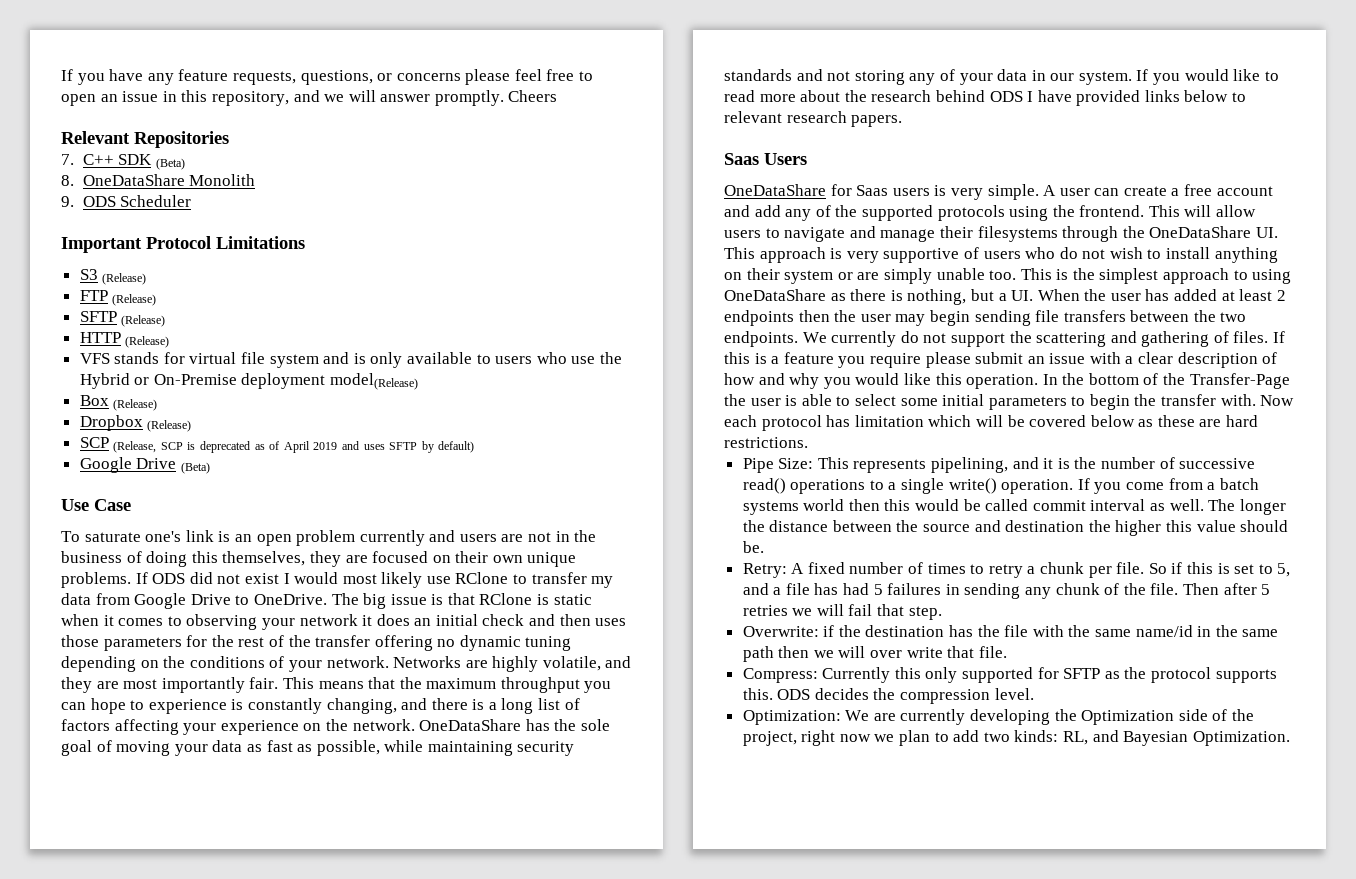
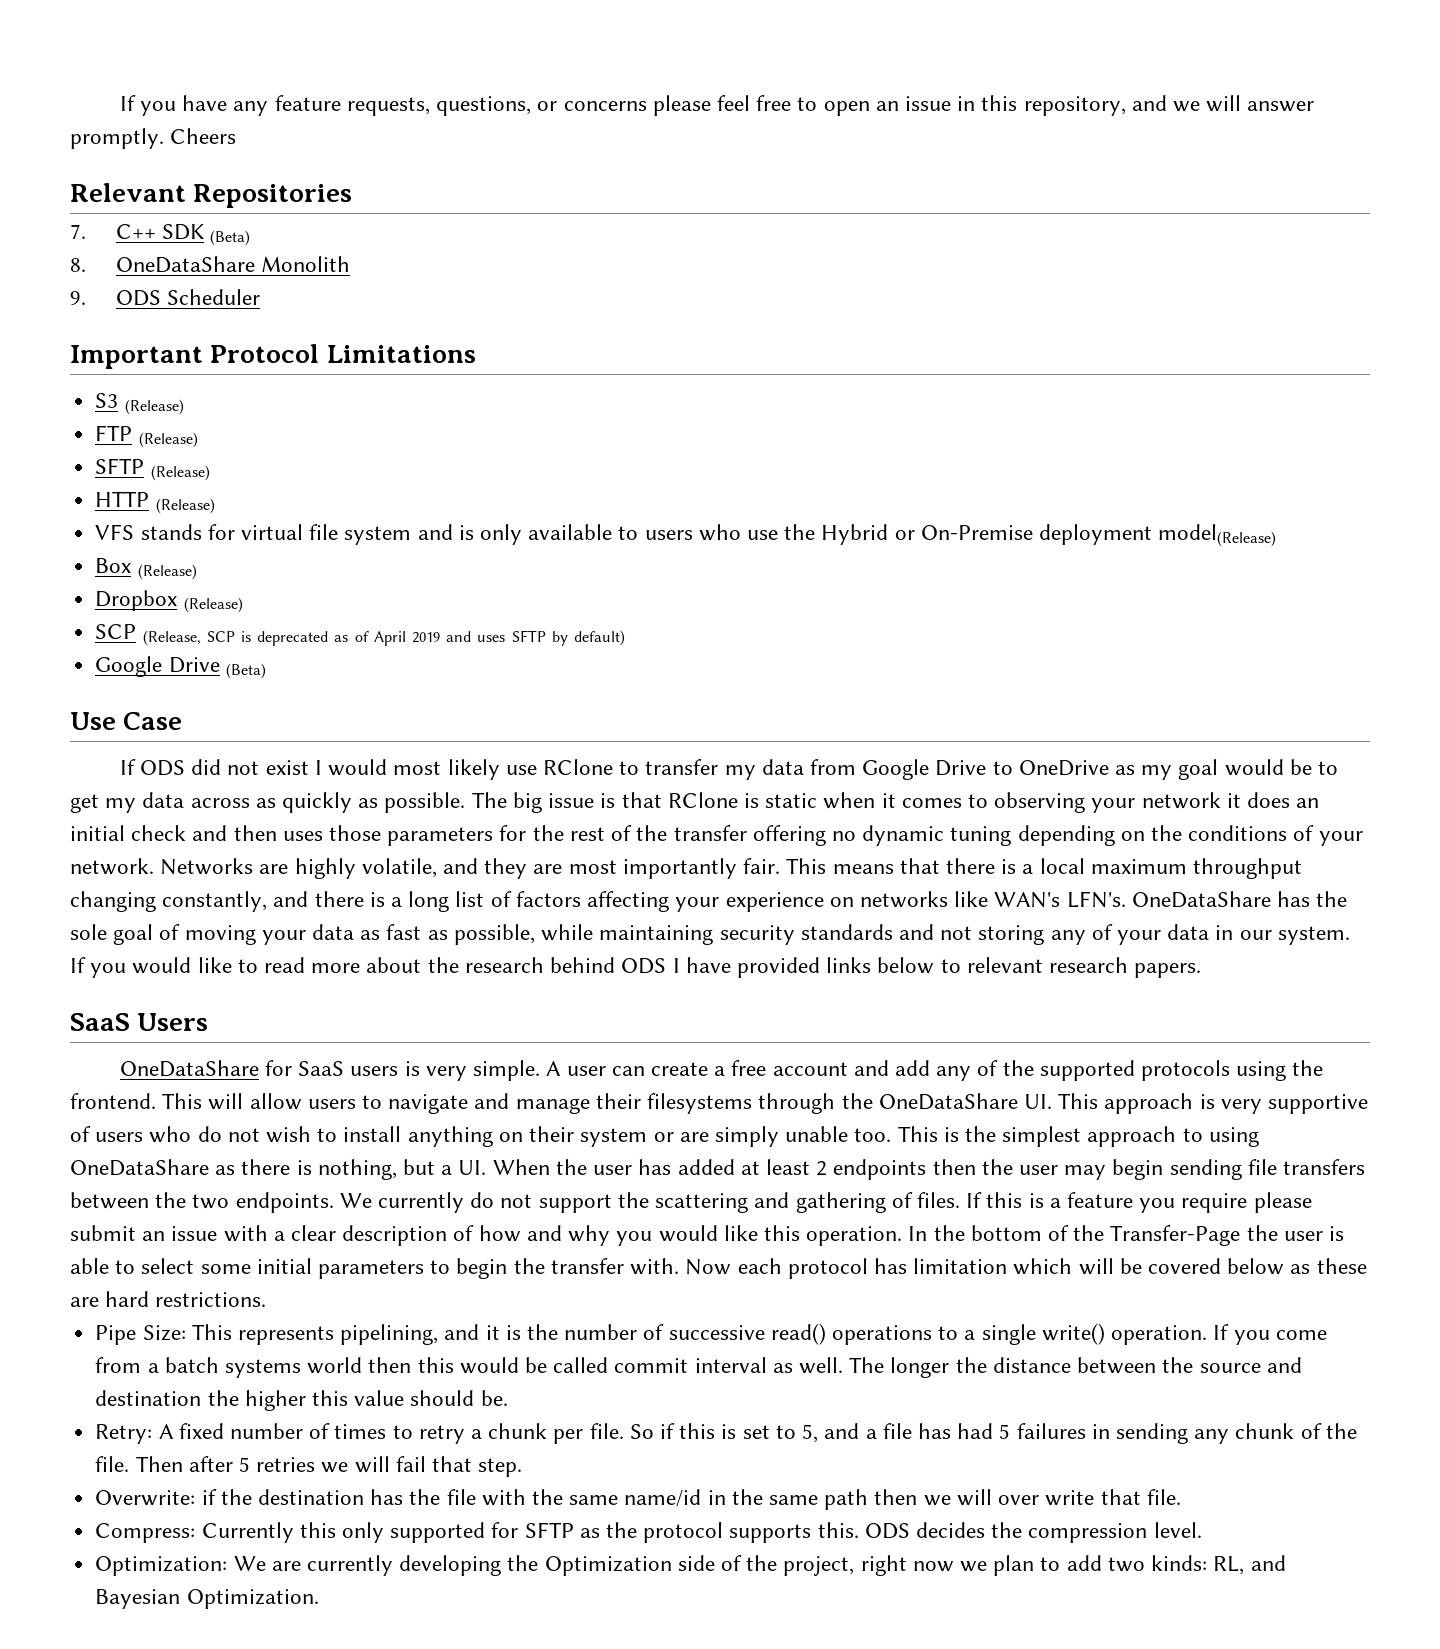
[61,530,597,546] [61,551,577,567] [61,572,131,588] To saturate one's link is an open problem currently and users are not in the business of doing this themselves, they are focused on their own unique problems. -> (183, 721) none
[253,594,327,605] OneDrive. -> [1018,759,1339,780] [70,792,466,813] OneDrive as my goal would be to get my data across as quickly as possible.
[399,677,612,693] [61,698,397,714] the maximum throughput you can hope to experience is constantly changing, -> [945,858,1302,879] [70,891,268,912] there is a local maximum throughput changing constantly,
[325,719,415,731] the network. -> [859,891,1126,908] networks like WAN's LFN's.
[724,153,759,165] Saas -> [70,1013,130,1031] SaaS
[856,185,889,196] Saas -> [298,1061,345,1076] SaaS

